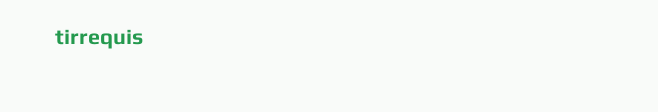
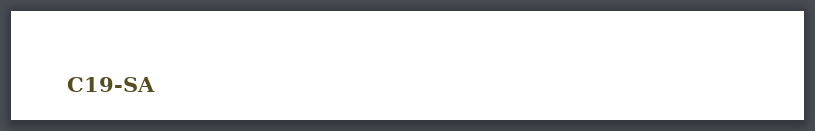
[55,29,143,49] tirrequis -> [67,77,155,92] C19-SA

